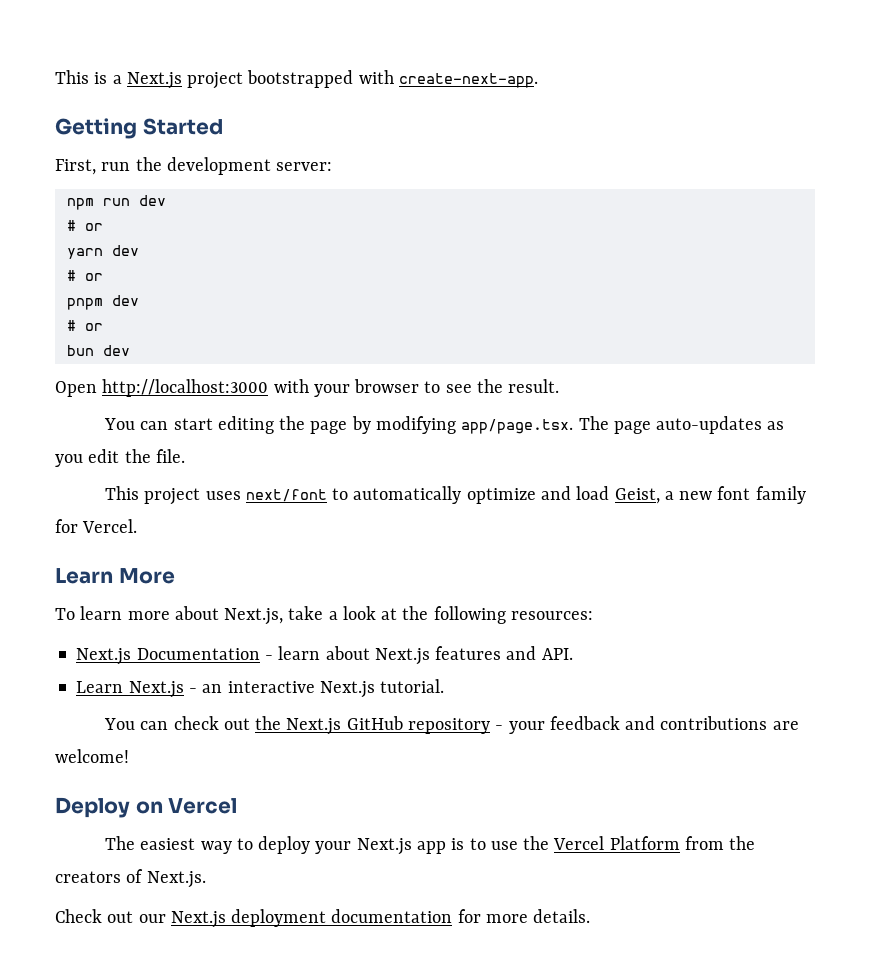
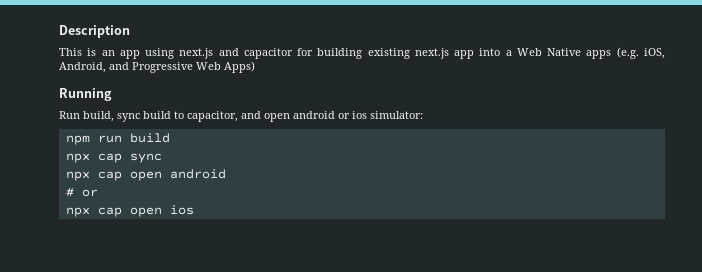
(55, 77) none -> [59,25,130,38] Description //
[112,70,538,89] [55,118,223,139] [55,157,333,175] [66,195,166,210] [66,220,103,231] [66,245,139,259] [66,270,103,281] [66,295,139,310] [66,320,103,331] [66,345,130,356] [55,379,560,397] [104,416,785,434] [55,449,185,467] [105,486,806,505] [55,519,138,533] [55,568,175,584] [55,606,593,625] [76,646,573,665] [76,679,445,698] [104,716,799,735] [55,749,129,763] [55,797,238,818] [105,836,756,855] [55,869,206,888] [55,909,591,928] a Next.js project bootstrapped with create-next-app. // Getting Started // First, run the development server: // npm run dev // # or // yarn dev // # or // pnpm dev // # or // bun dev // Open http://localhost:3000 with your browser to see the result. // You can start editing the page by modifying app/page.tsx. The page auto-updates as you edit the file. // This project uses next/font to automatically optimize and load Geist, a new font family for Vercel. // Learn More // To learn more about Next.js, take a look at the following resources: // Next.js Documentation - learn about Next.js features and API. // Learn Next.js - an interactive Next.js tutorial. // You can check out the Next.js GitHub repository - your feedback and contributions are welcome! // Deploy on Vercel // The easiest way to deploy your Next.js app is to use the Vercel Platform from the creators of Next.js. // Check out our Next.js deployment documentation for more details. -> [101,47,665,59] [59,61,255,73] [59,88,112,101] [59,111,423,122] [65,133,170,145] [65,153,162,163] [65,169,226,181] [65,188,98,197] [65,205,194,217] an app using next.js and capacitor for building existing next.js app into a Web Native apps (e.g. iOS, Android, and Progressive Web Apps) // Running // Run build, sync build to capacitor, and open android or ios simulator: // npm run build // npx cap sync // npx cap open android // # or // npx cap open ios

